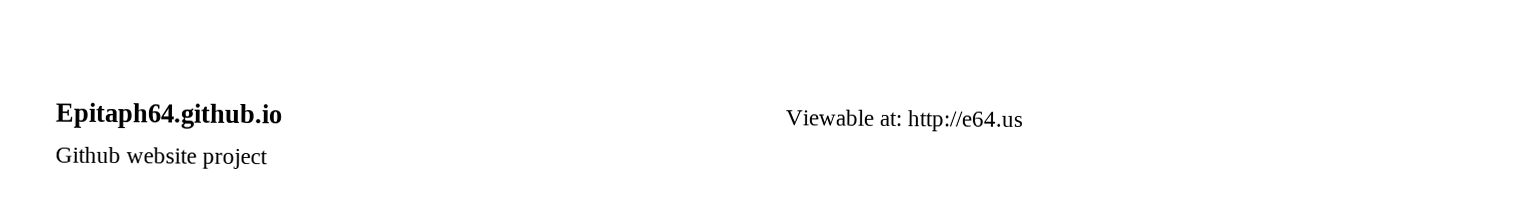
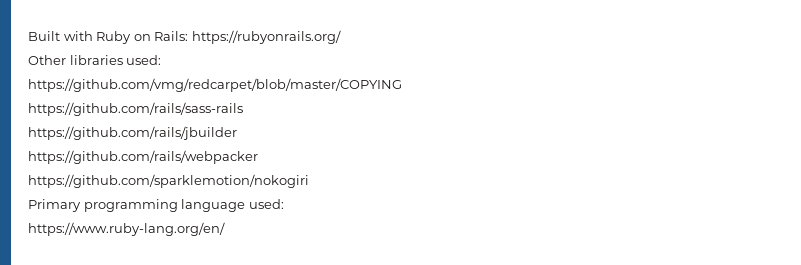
[55,102,283,130] [55,146,269,170] [785,109,1024,133] Epitaph64.github.io // Github website project // Viewable at: http://e64.us -> [28,30,341,44] [28,55,162,65] [28,78,402,92] [28,102,243,116] [28,126,237,140] [28,150,258,164] [28,174,309,188] [28,199,284,212] [28,222,225,236] Built with Ruby on Rails: https://rubyonrails.org/ // Other libraries used: // https://github.com/vmg/redcarpet/blob/master/COPYING // https://github.com/rails/sass-rails // https://github.com/rails/jbuilder // https://github.com/rails/webpacker // https://github.com/sparklemotion/nokogiri // Primary programming language used: // https://www.ruby-lang.org/en/

